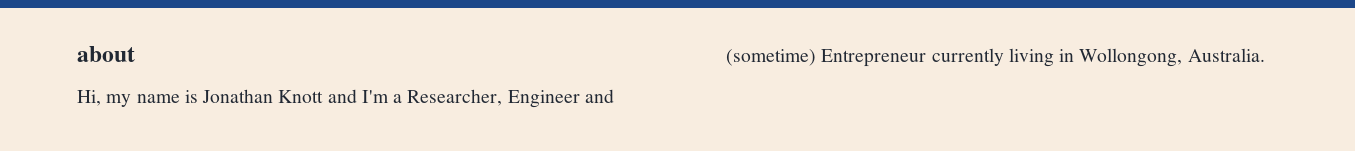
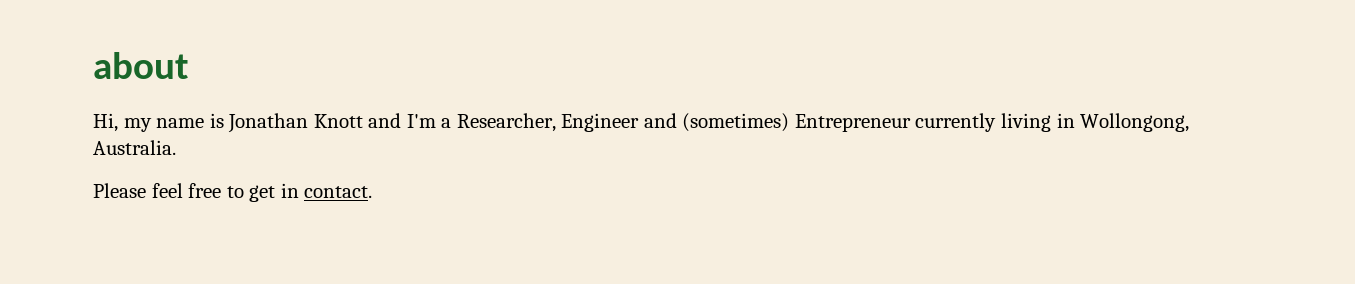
[726,49,816,66] (sometime) -> [682,113,790,132] (sometimes)
(1265, 55) none -> [93,183,373,202] // Please feel free to get in contact.

